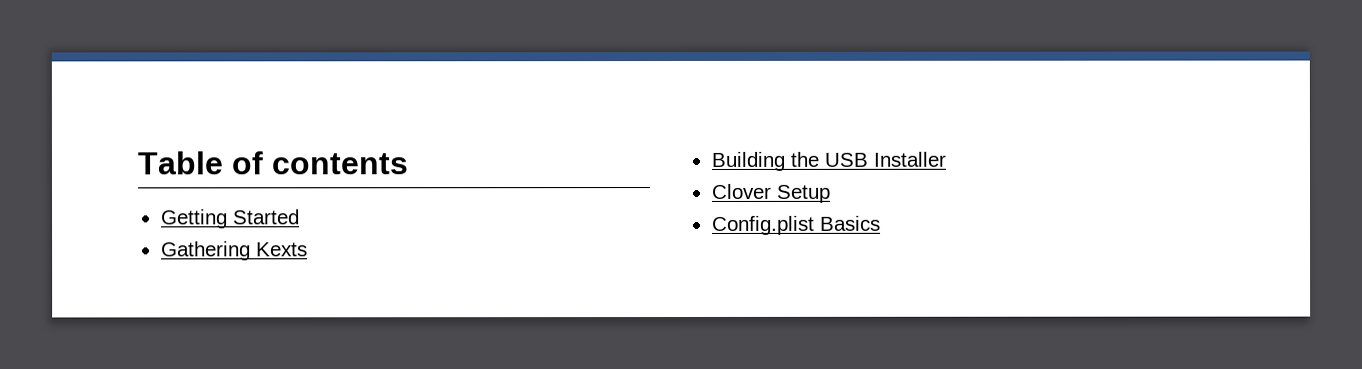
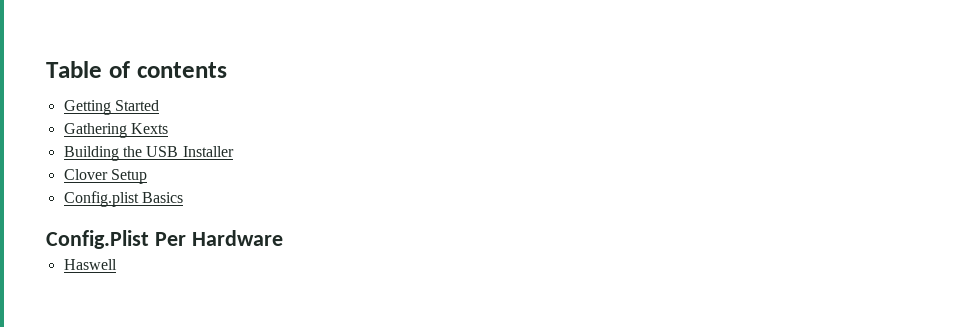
(881, 223) none -> [46,230,283,249] [63,259,117,270] // Config.Plist Per Hardware // Haswell

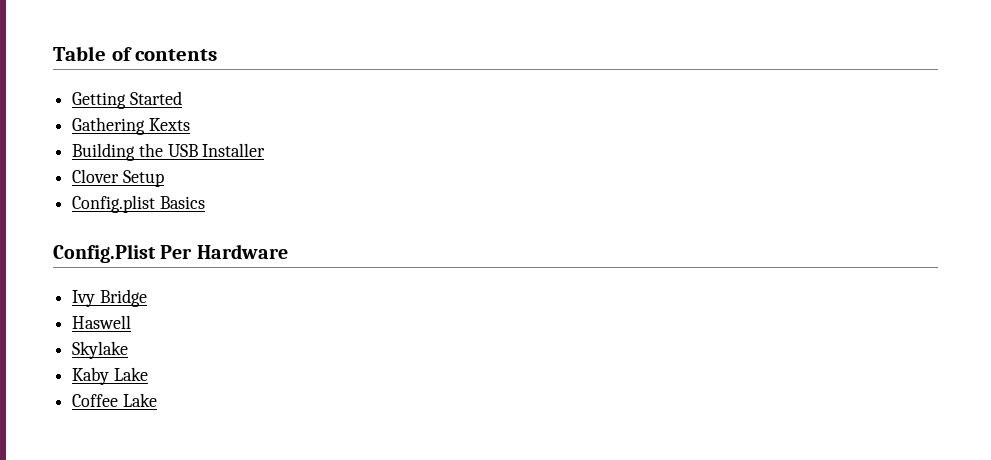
(283, 238) none -> [72,289,147,307] // Ivy Bridge
(117, 264) none -> [72,341,129,359] [72,367,148,385] [72,393,157,407] // Skylake // Kaby Lake // Coffee Lake

